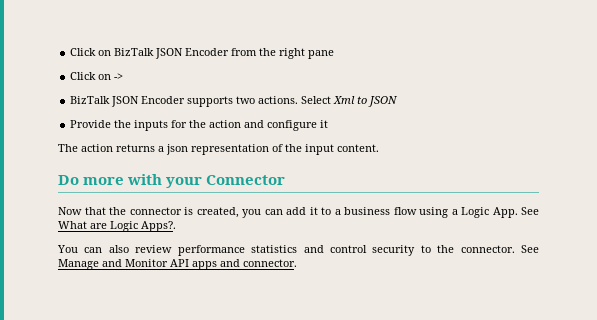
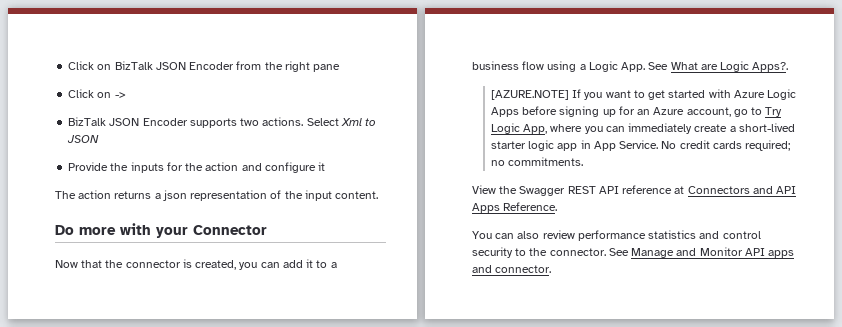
(176, 226) none -> [490,89,797,100] [490,106,783,117] [490,123,795,134] [490,140,791,151] [490,157,584,166] [472,185,797,196] [472,202,558,213] // [AZURE.NOTE] If you want to get started with Azure Logic Apps before signing up for an Azure account, go to Try Logic App, where you can immediately create a short-lived starter logic app in App Service. No credit cards required; no commitments. // View the Swagger REST API reference at Connectors and API Apps Reference.

